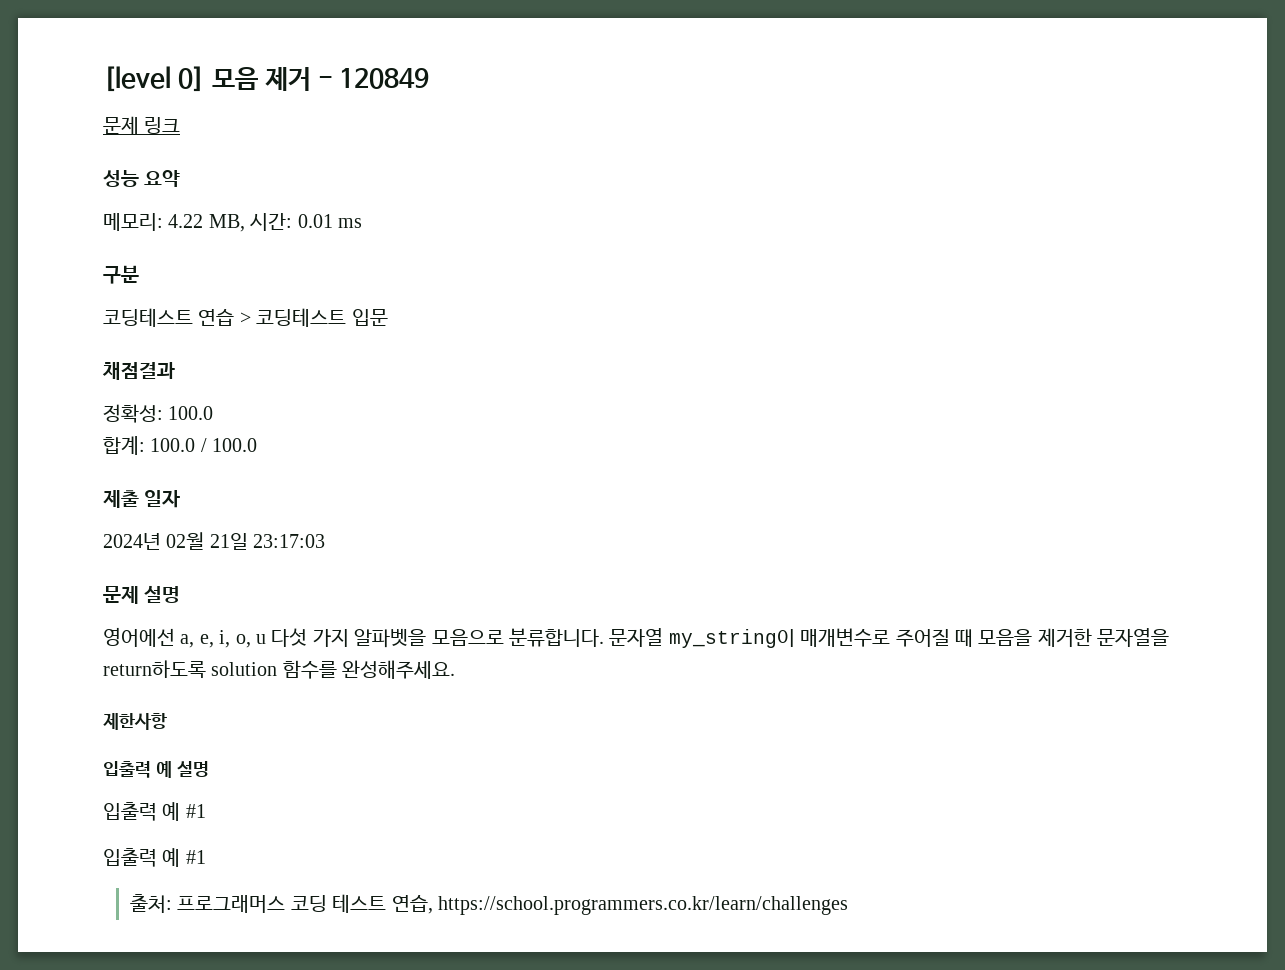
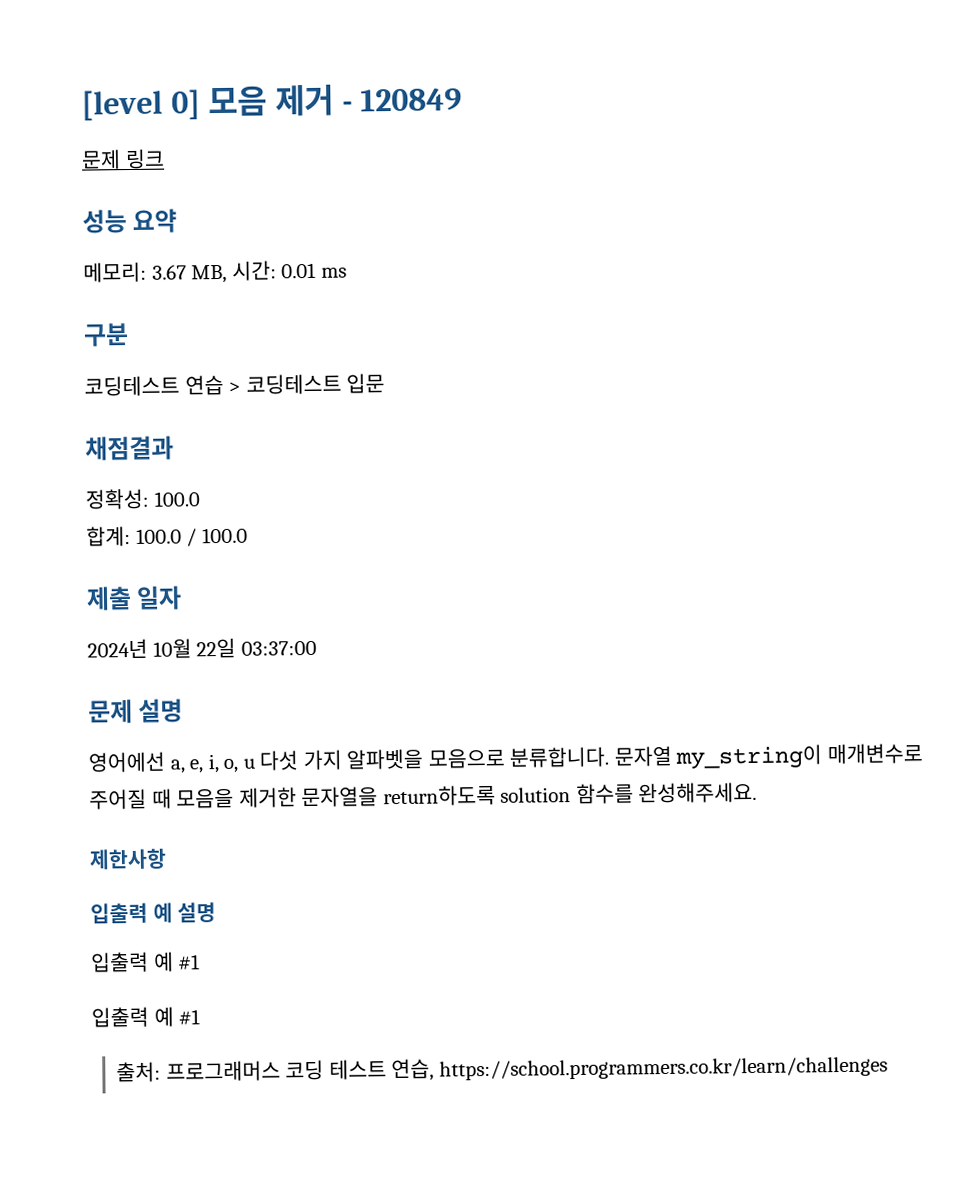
[168,214,204,228] 4.22 -> [151,264,187,280] 3.67
[166,532,326,550] 02월 21일 23:17:03 -> [152,637,317,659] 10월 22일 03:37:00

